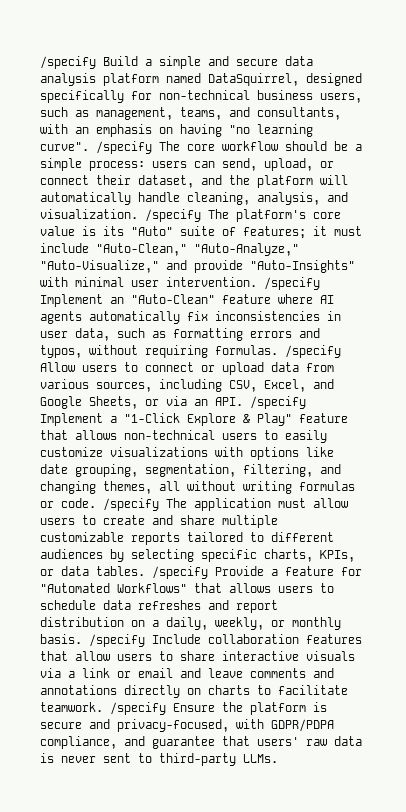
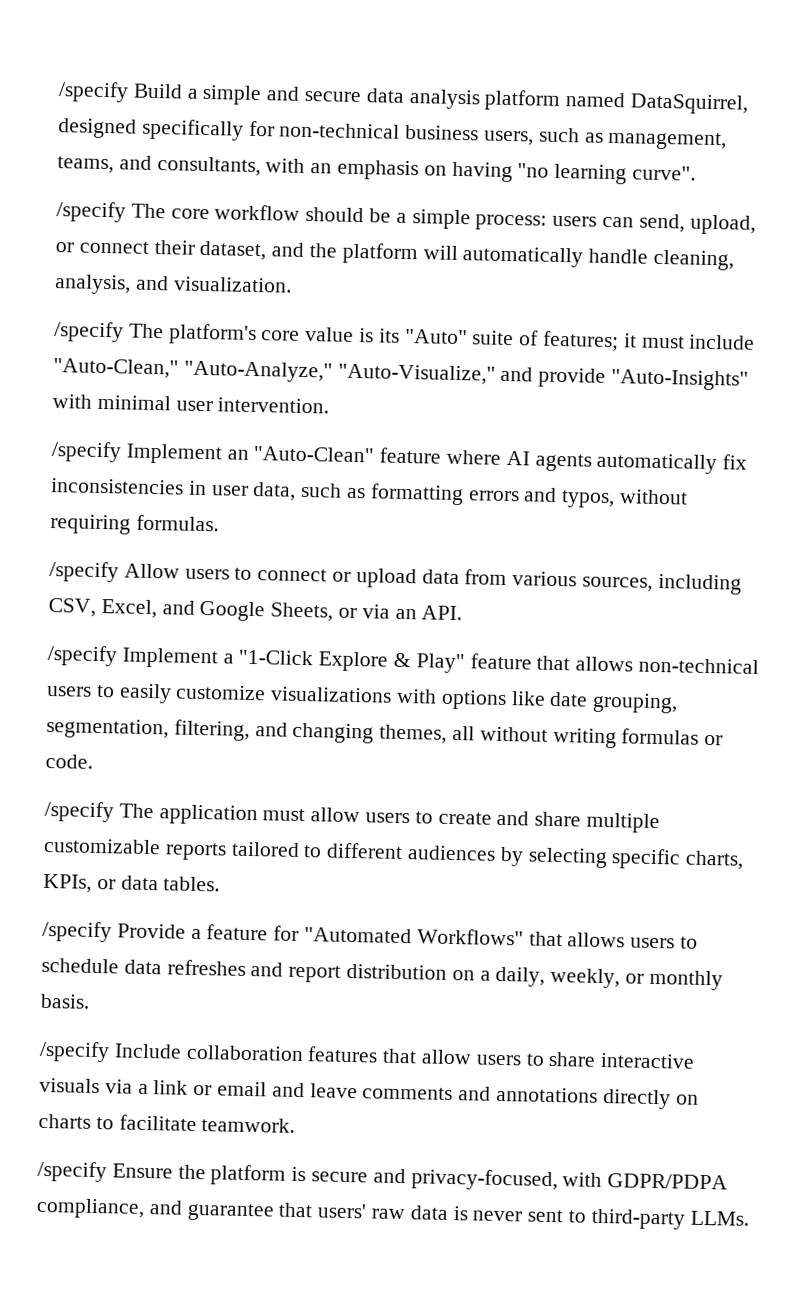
(89, 146) none -> (697, 173) //
(138, 214) none -> (292, 284) //
(257, 282) none -> (330, 405) //
(278, 350) none -> (219, 523) //
(243, 401) none -> (463, 613) //
(96, 503) none -> (93, 761) //
(145, 571) none -> (221, 884) //
(82, 639) none -> (90, 1001) //
(103, 707) none -> (296, 1125) //

